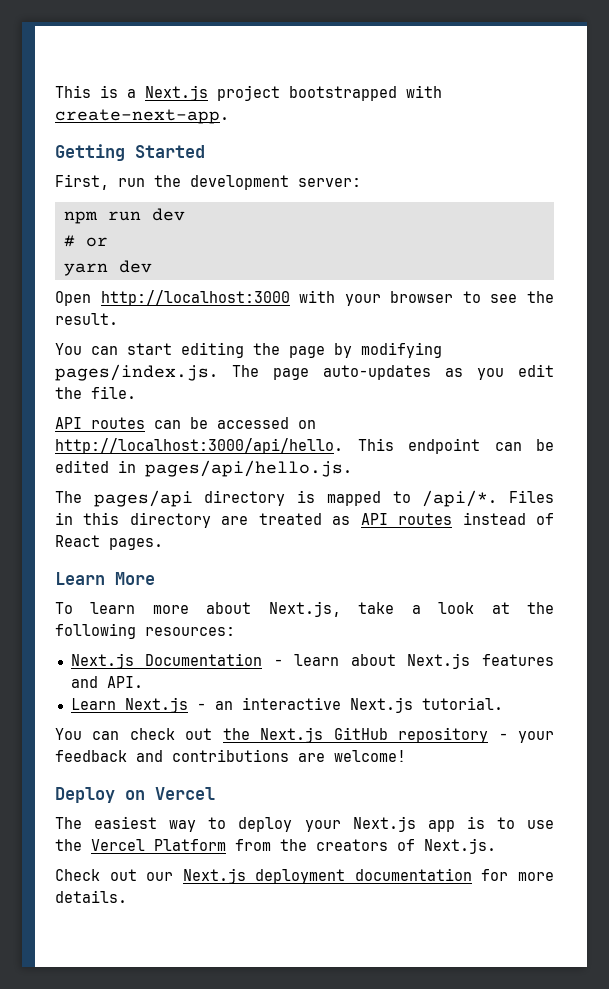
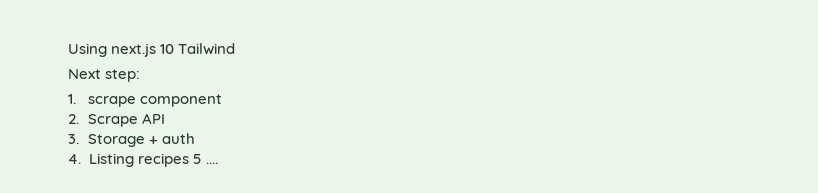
[55,85,442,101] [55,109,229,124] [55,144,205,161] [55,174,361,190] [63,208,185,224] [63,235,108,247] [63,260,152,276] [55,290,554,306] [55,313,118,325] [55,342,442,358] [55,364,554,381] [55,386,136,399] [55,417,316,429] [55,438,554,454] [55,460,352,477] [55,490,554,507] [55,512,555,528] [55,535,163,550] [55,572,155,585] [55,601,554,617] [55,623,235,639] [70,653,554,669] [70,676,143,688] [70,697,503,713] [55,727,555,743] [55,749,406,762] [55,787,215,803] [55,816,555,832] [55,838,496,854] [55,868,554,884] [55,890,127,903] This is a Next.js project bootstrapped with create-next-app. // Getting Started // First, run the development server: // npm run dev // # or // yarn dev // Open http://localhost:3000 with your browser to see the result. // You can start editing the page by modifying pages/index.js. The page auto-updates as you edit the file. // API routes can be accessed on http://localhost:3000/api/hello. This endpoint can be edited in pages/api/hello.js. // The pages/api directory is mapped to /api/*. Files in this directory are treated as API routes instead of React pages. // Learn More // To learn more about Next.js, take a look at the following resources: // Next.js Documentation - learn about Next.js features and API. // Learn Next.js - an interactive Next.js tutorial. // You can check out the Next.js GitHub repository - your feedback and contributions are welcome! // Deploy on Vercel // The easiest way to deploy your Next.js app is to use the Vercel Platform from the creators of Next.js. // Check out our Next.js deployment documentation for more details. -> [68,43,236,57] [68,69,141,82] [68,94,222,107] [68,113,165,127] [68,133,195,147] [68,153,218,167] Using next.js 10 Tailwind // Next step: // 1. scrape component // 2. Scrape API // 3. Storage + auth // 4. Listing recipes 5 ....

